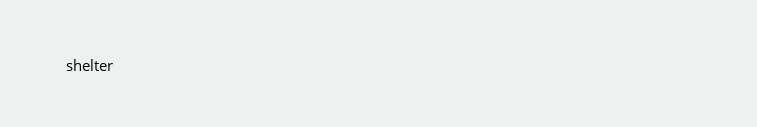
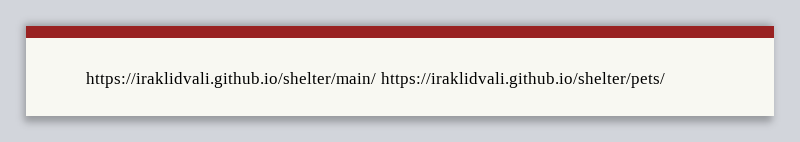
[66,59,113,71] shelter -> [86,72,665,88] https://iraklidvali.github.io/shelter/main/ https://iraklidvali.github.io/shelter/pets/

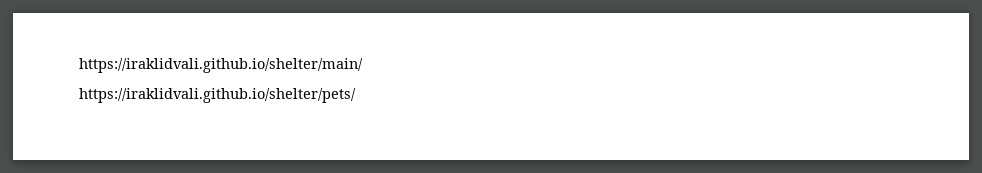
(376, 80) none -> (363, 65) //

